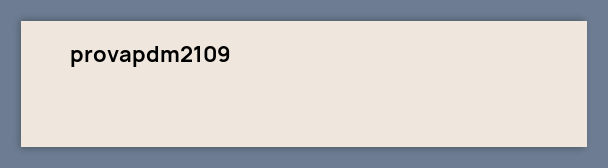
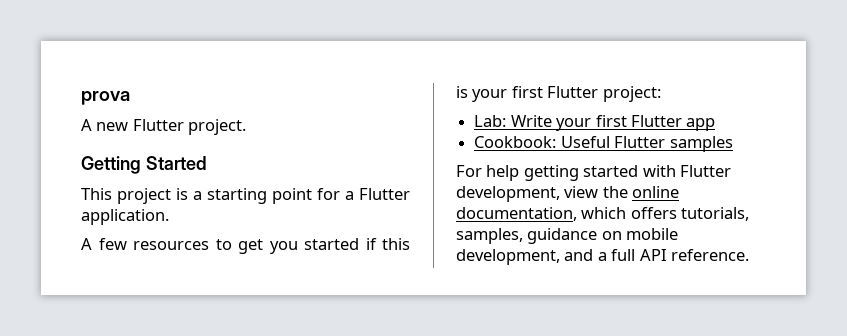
[70,46,231,67] provapdm2109 -> [81,91,130,105] [81,119,247,135] [81,156,207,174] [81,188,410,204] [81,209,169,225] [81,238,410,254] [456,86,661,102] [474,115,716,131] [474,136,733,152] [456,165,732,181] [456,186,680,202] [456,207,750,221] [456,228,679,244] [456,249,750,265] prova // A new Flutter project. // Getting Started // This project is a starting point for a Flutter application. // A few resources to get you started if this is your first Flutter project: // Lab: Write your first Flutter app // Cookbook: Useful Flutter samples // For help getting started with Flutter development, view the online documentation, which offers tutorials, samples, guidance on mobile development, and a full API reference.

